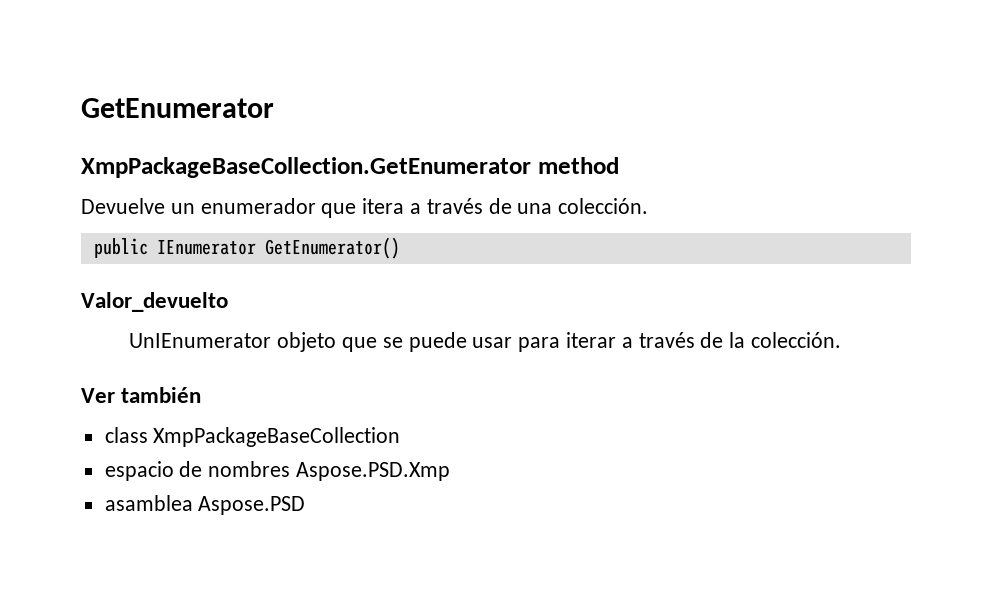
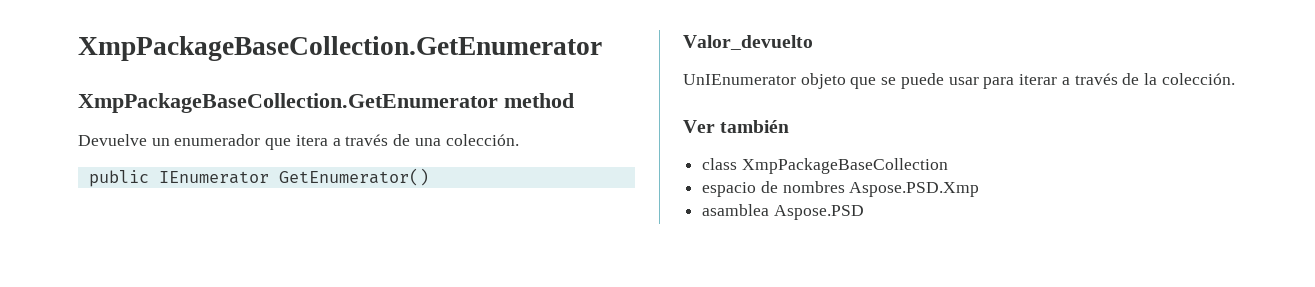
[81,98,274,118] GetEnumerator -> [78,36,602,61] XmpPackageBaseCollection.GetEnumerator

